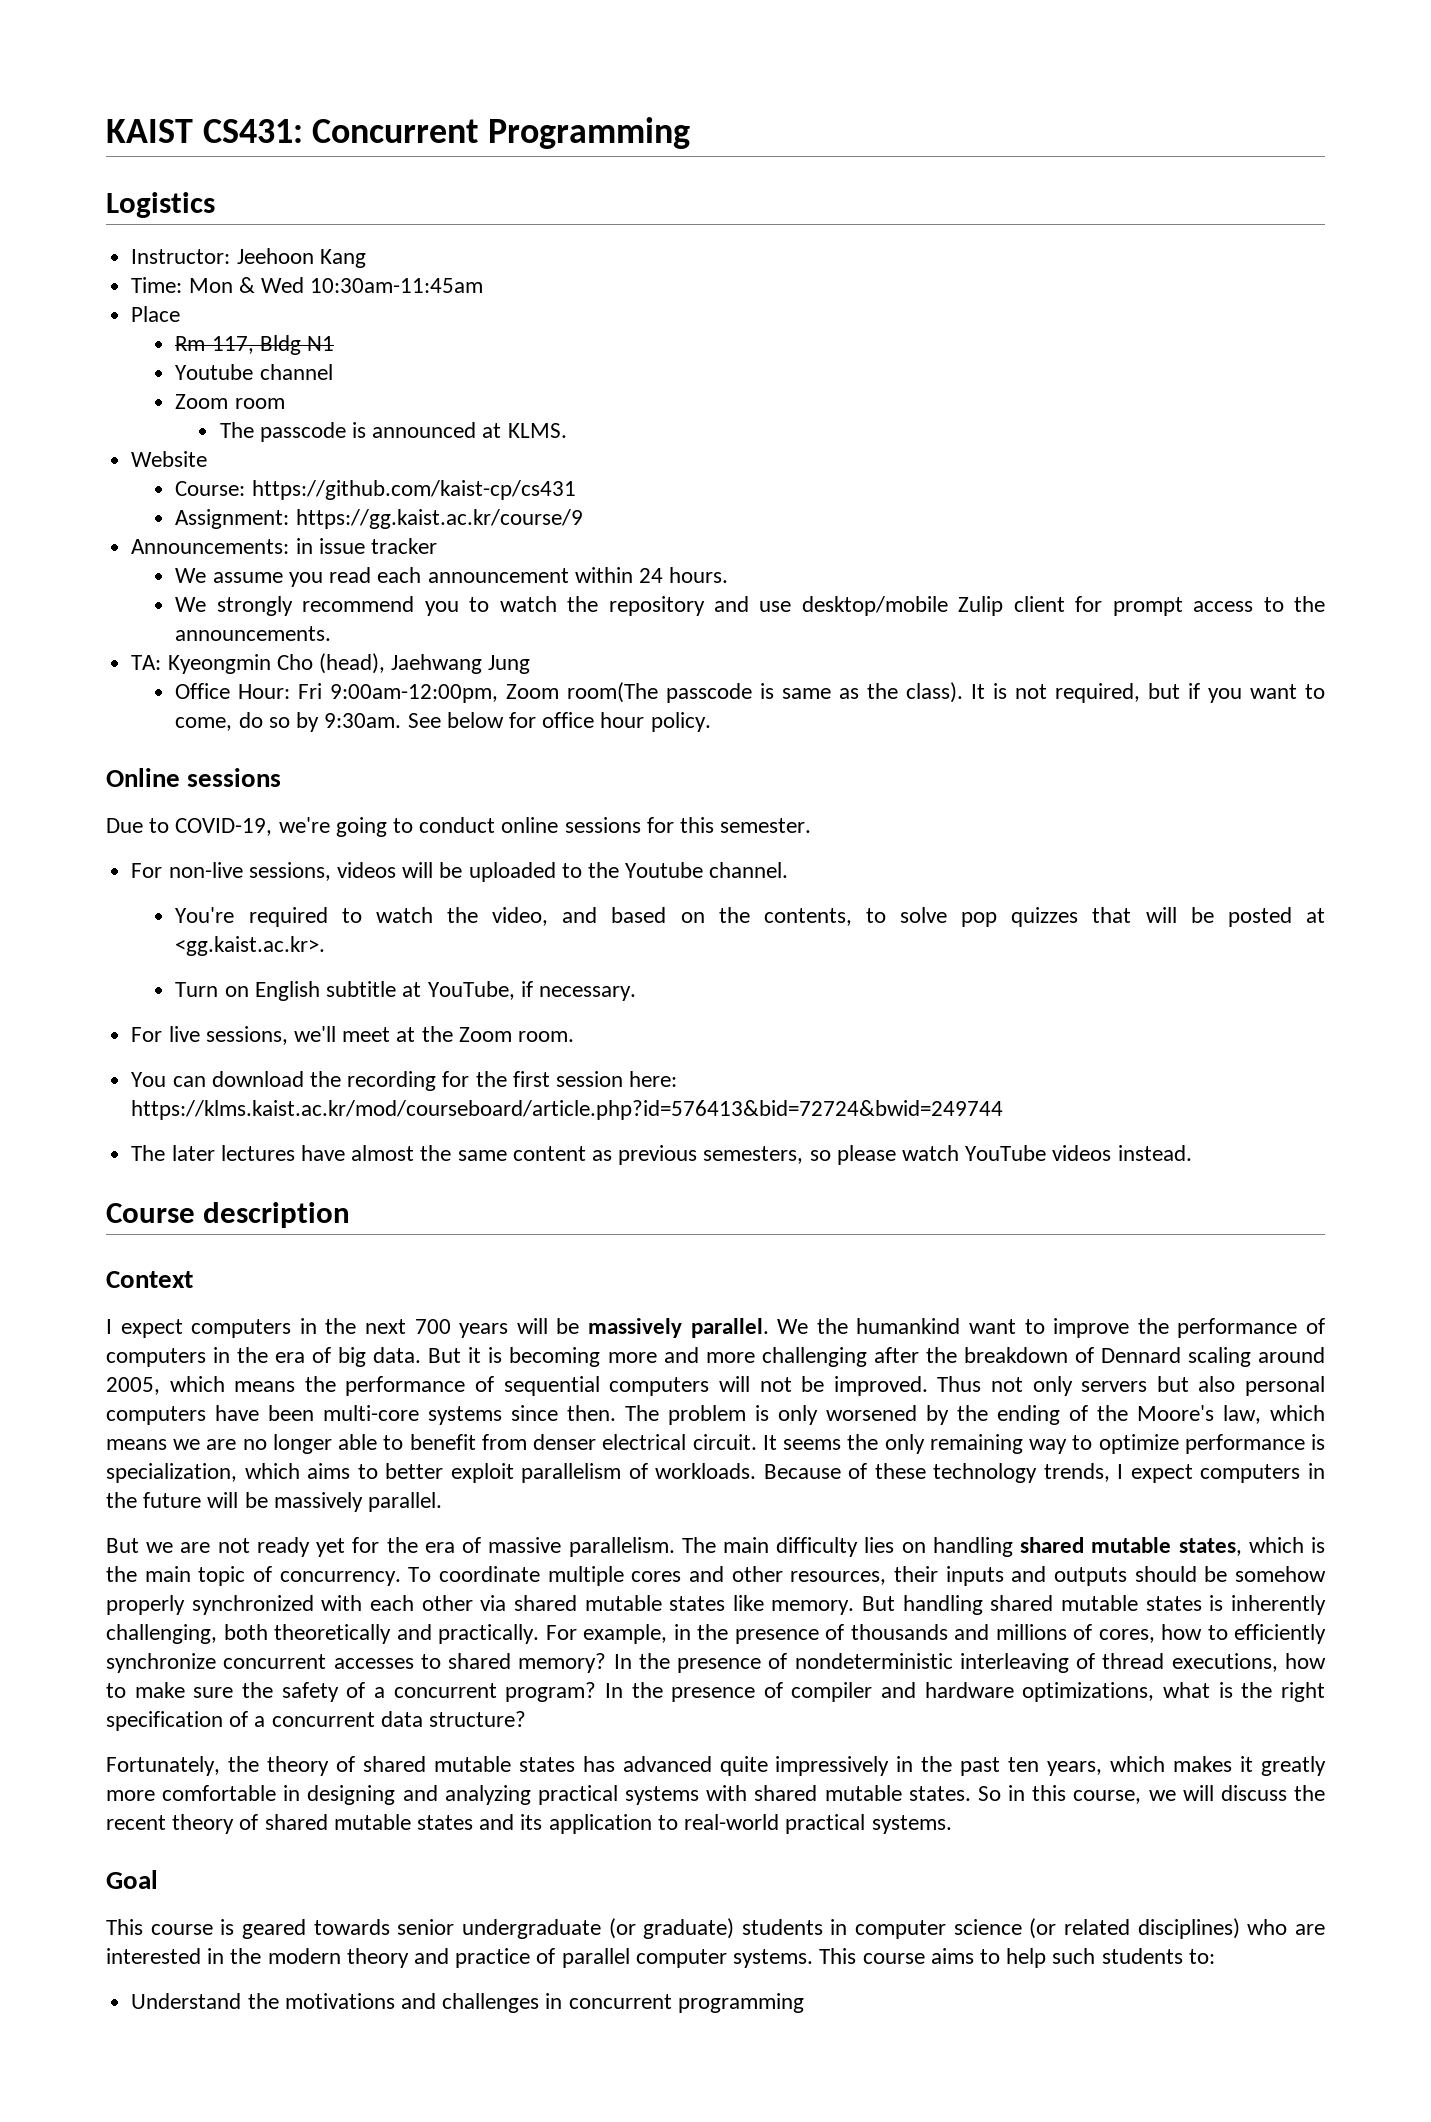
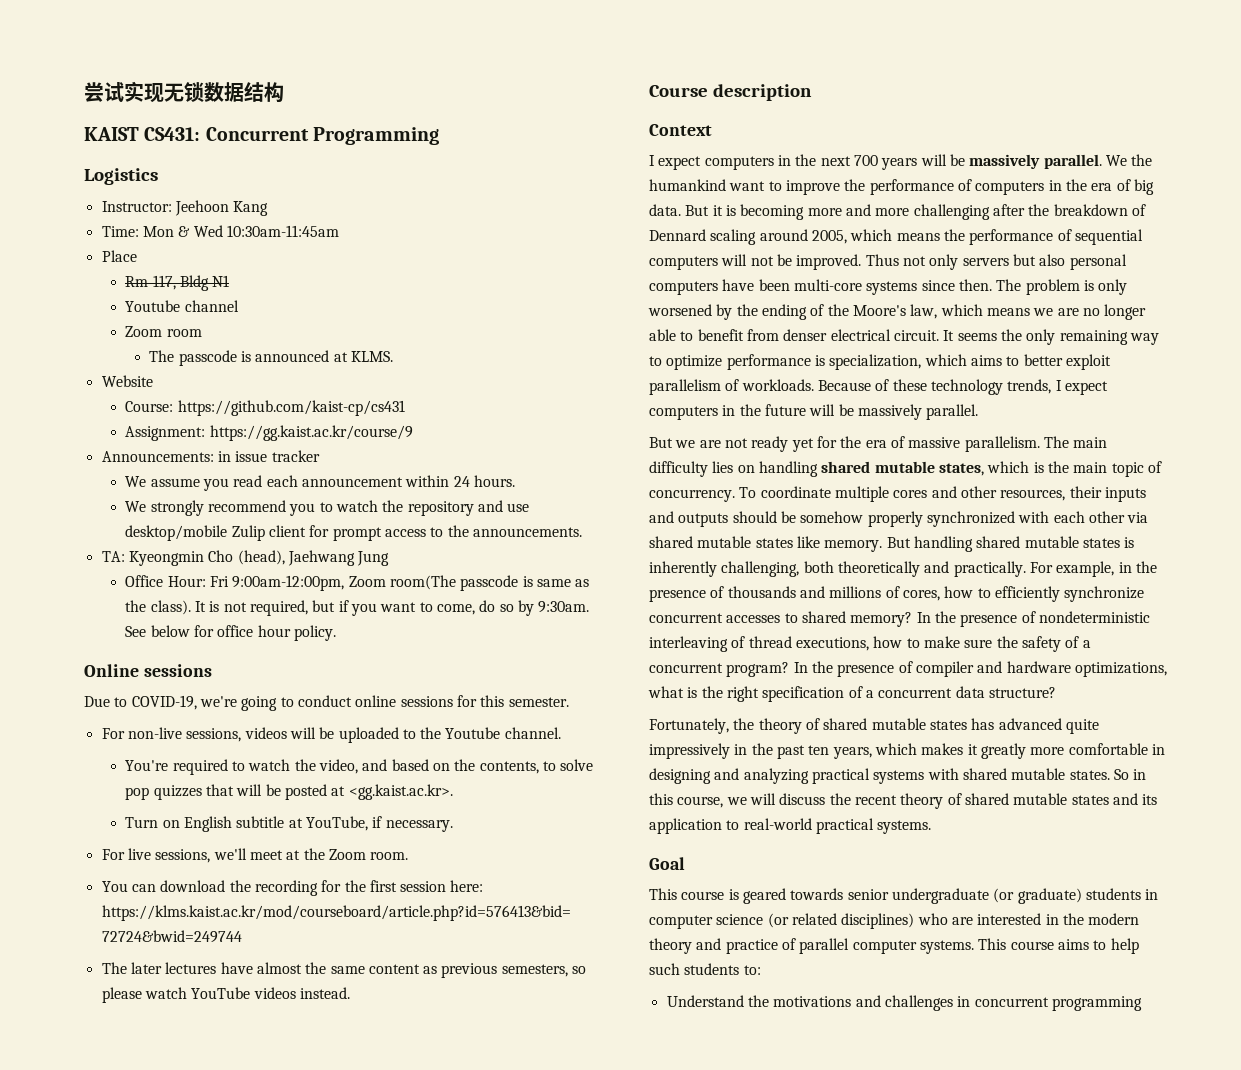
(106, 131) none -> [84,81,284,103] 尝试实现无锁数据结构 //

